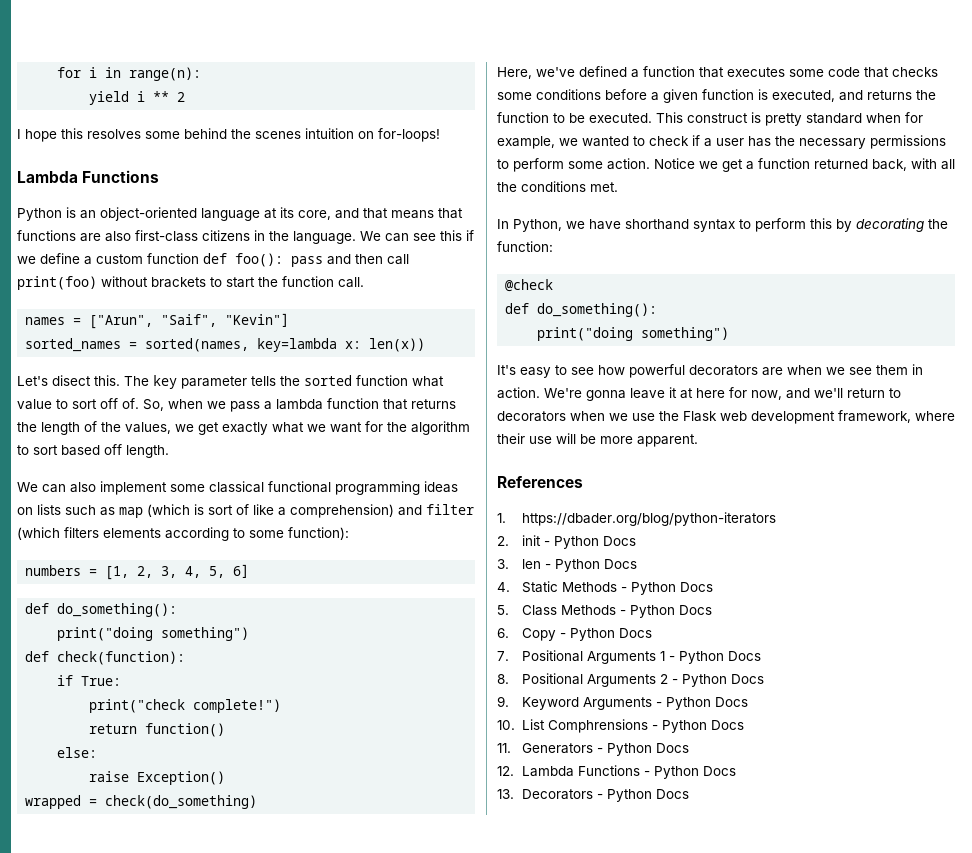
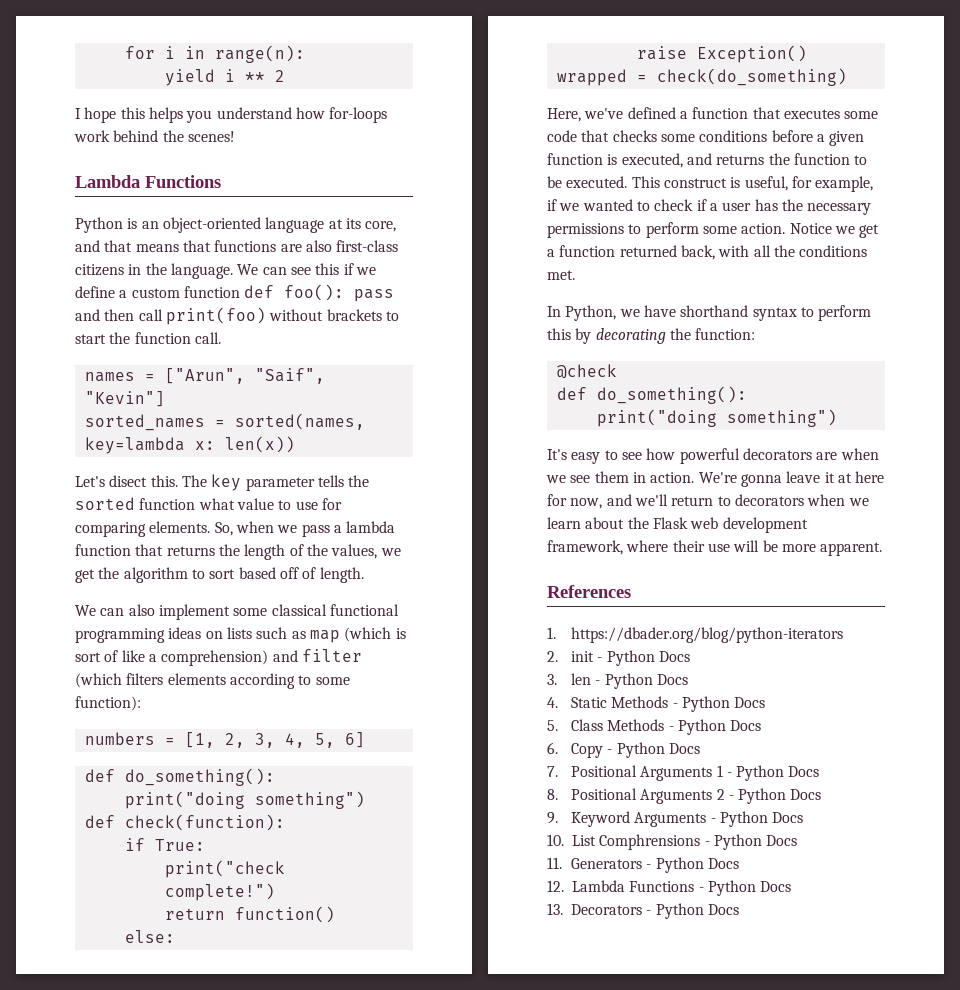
[87,128,440,142] resolves some behind the scenes intuition on for-loops! -> [148,107,388,123] [74,130,235,142] helps you understand how for-loops work behind the scenes!
[72,398,139,409] sort off of. -> [295,498,342,510] [75,521,211,537] use for comparing elements.
[222,421,383,435] exactly what we want for -> (95, 576) none
(122, 449) none -> [302,567,317,579] of
[765,113,901,126] pretty standard when -> [744,176,788,191] useful,
(555, 142) none -> [547,199,557,211] if
[632,413,655,421] use -> [547,517,625,529] learn about

